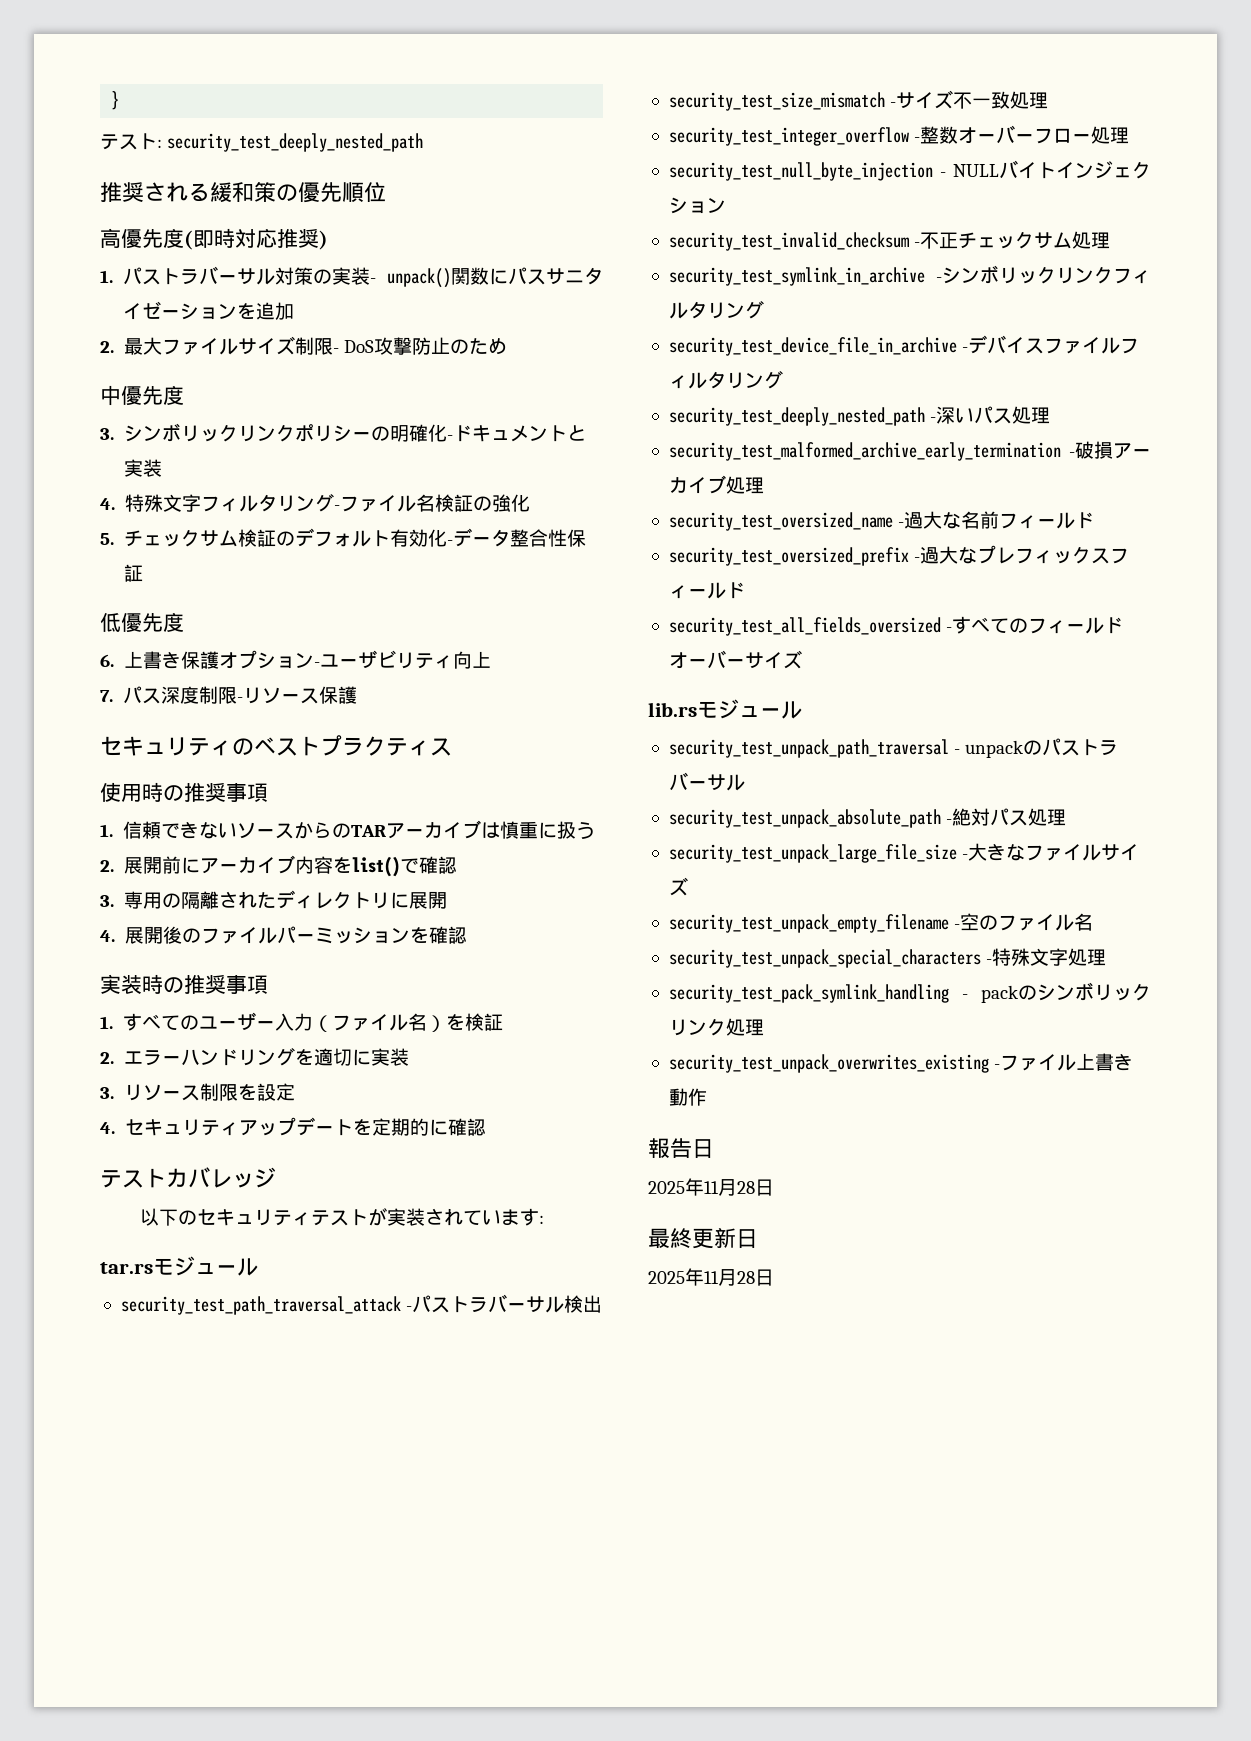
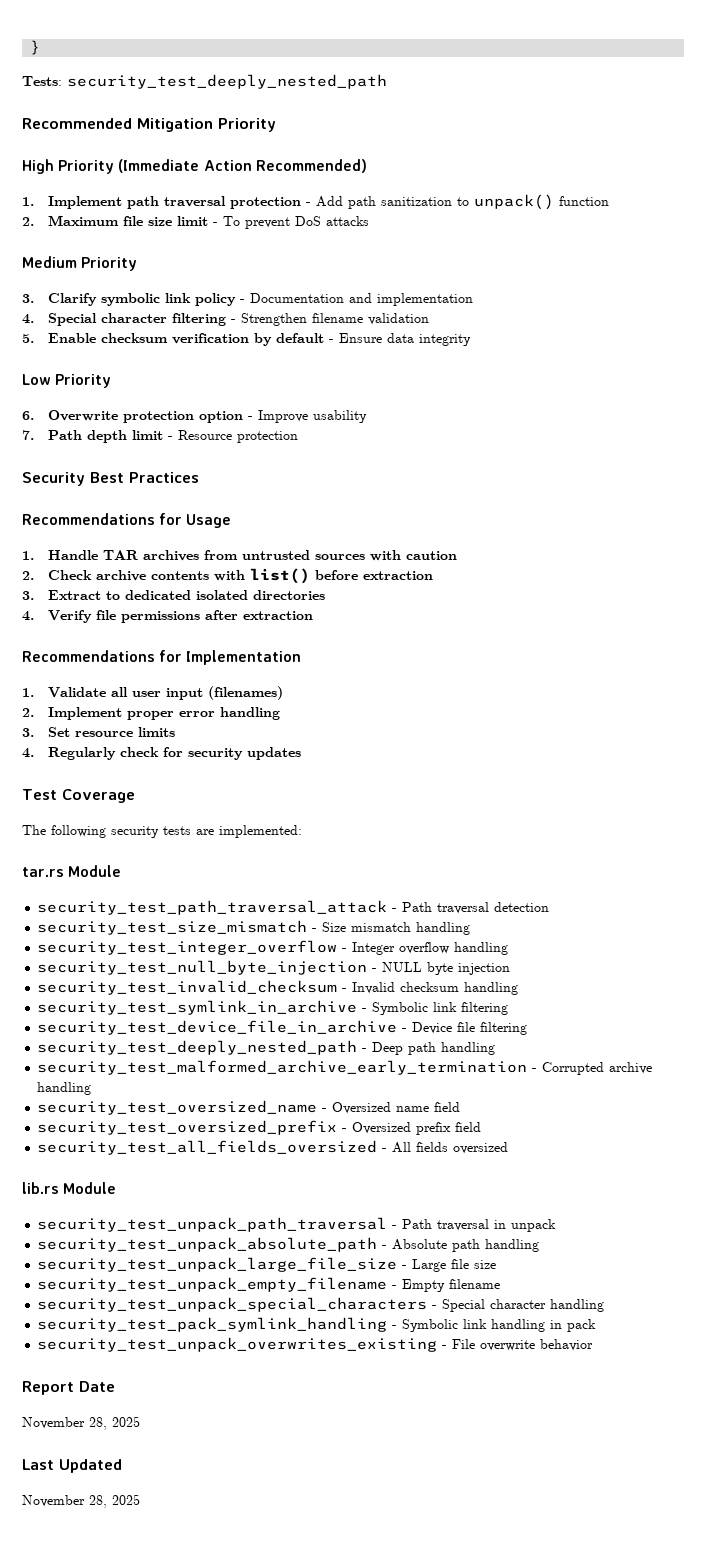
[100,133,162,150] テスト: -> [22,76,62,86] Tests:
[100,182,386,203] [100,228,328,250] [100,266,603,288] [122,301,294,320] [100,336,507,355] [100,385,184,406] [100,423,586,442] [123,459,162,477] [100,494,530,512] [100,528,586,547] [123,564,143,582] [100,612,184,633] [100,650,491,669] [100,686,357,704] [100,735,452,756] [100,782,268,802] [100,820,595,839] [100,855,457,877] [100,890,447,909] [100,926,467,944] [100,974,268,994] [100,1012,503,1032] [100,1048,409,1066] [100,1083,295,1101] [100,1117,486,1136] [100,1167,276,1188] [139,1208,544,1226] 推奨される緩和策の優先順位 // 高優先度(即時対応推奨) // 1.パストラバーサル対策の実装- unpack()関数にパスサニタイゼーションを追加 // 2.最大ファイルサイズ制限- DoS攻撃防止のため // 中優先度 // 3.シンボリックリンクポリシーの明確化-ドキュメントと実装 // 4.特殊文字フィルタリング-ファイル名検証の強化 // 5.チェックサム検証のデフォルト有効化-データ整合性保証 // 低優先度 // 6.上書き保護オプション-ユーザビリティ向上 // 7.パス深度制限-リソース保護 // セキュリティのベストプラクティス // 使用時の推奨事項 // 1.信頼できないソースからのTARアーカイブは慎重に扱う // 2.展開前にアーカイブ内容をlist()で確認 // 3.専用の隔離されたディレクトリに展開 // 4.展開後のファイルパーミッションを確認 // 実装時の推奨事項 // 1.すべてのユーザー入力（ファイル名）を検証 // 2.エラーハンドリングを適切に実装 // 3.リソース制限を設定 // 4.セキュリティアップデートを定期的に確認 // テストカバレッジ // 以下のセキュリティテストが実装されています: -> [22,118,276,132] [22,159,367,174] [22,194,609,210] [22,215,369,229] [22,256,138,271] [22,293,473,306] [22,313,429,326] [22,333,471,346] [22,374,112,388] [22,410,367,423] [22,430,298,443] [22,472,199,486] [22,513,232,528] [22,550,457,561] [22,568,433,584] [22,590,325,600] [22,610,313,623] [22,650,302,665] [22,686,283,700] [22,707,280,720] [22,727,175,737] [22,747,301,760] [22,789,135,803] [22,825,302,838] Recommended Mitigation Priority // High Priority (Immediate Action Recommended) // 1. Implement path traversal protection - Add path sanitization to unpack() function // 2. Maximum file size limit - To prevent DoS attacks // Medium Priority // 3. Clarify symbolic link policy - Documentation and implementation // 4. Special character filtering - Strengthen filename validation // 5. Enable checksum verification by default - Ensure data integrity // Low Priority // 6. Overwrite protection option - Improve usability // 7. Path depth limit - Resource protection // Security Best Practices // Recommendations for Usage // 1. Handle TAR archives from untrusted sources with caution // 2. Check archive contents with list() before extraction // 3. Extract to dedicated isolated directories // 4. Verify file permissions after extraction // Recommendations for Implementation // 1. Validate all user input (filenames) // 2. Implement proper error handling // 3. Set resource limits // 4. Regularly check for security updates // Test Coverage // The following security tests are implemented:
[153,1256,258,1276] モジュール -> [68,865,122,877] Module
[412,1294,603,1313] [668,90,1049,111] [668,125,1130,146] [668,160,1151,181] [668,197,726,214] [668,231,1111,251] [668,265,1151,286] [668,301,764,319] [668,335,1140,356] [668,371,783,389] パストラバーサル検出 // security_test_size_mismatch -サイズ不一致処理 // security_test_integer_overflow -整数オーバーフロー処理 // security_test_null_byte_injection - NULLバイトインジェクション // security_test_invalid_checksum -不正チェックサム処理 // security_test_symlink_in_archive -シンボリックリンクフィルタリング // security_test_device_file_in_archive -デバイスファイルフィルタリング -> [402,902,550,914] [37,920,471,935] [37,940,509,955] [37,960,511,975] [37,980,519,995] [37,1000,509,1015] [37,1020,528,1035] Path traversal detection // security_test_size_mismatch - Size mismatch handling // security_test_integer_overflow - Integer overflow handling // security_test_null_byte_injection - NULL byte injection // security_test_invalid_checksum - Invalid checksum handling // security_test_symlink_in_archive - Symbolic link filtering // security_test_device_file_in_archive - Device file filtering
[936,406,1051,424] 深いパス処理 -> [372,1042,496,1055] Deep path handling
[1075,441,1151,459] [668,475,764,494] [668,511,1095,531] [668,545,1130,566] [668,582,745,599] [668,616,1124,636] [668,650,802,669] 破損アーカイブ処理 // security_test_oversized_name -過大な名前フィールド // security_test_oversized_prefix -過大なプレフィックスフィールド // security_test_all_fields_oversized -すべてのフィールドオーバーサイズ -> [542,1062,653,1075] [37,1082,92,1095] [37,1100,461,1115] [37,1120,482,1135] [37,1140,509,1155] Corrupted archive handling // security_test_oversized_name - Oversized name field // security_test_oversized_prefix - Oversized prefix field // security_test_all_fields_oversized - All fields oversized
[697,699,802,719] モジュール -> [63,1182,117,1194] Module
[965,738,1119,758] [668,772,745,791] unpackのパストラバーサル -> [402,1219,557,1232] Path traversal in unpack
[952,808,1067,826] 絶対パス処理 -> [392,1239,540,1252] Absolute path handling
[968,843,1140,861] [668,877,688,896] 大きなファイルサイズ -> [412,1259,497,1272] Large file size
[960,913,1094,931] 空のファイル名 -> [402,1279,501,1292] Empty filename
[992,948,1107,966] 特殊文字処理 -> [442,1299,605,1312] Special character handling
[981,982,1151,1003] [668,1018,764,1036] [668,1053,1134,1073] [668,1088,707,1106] [648,1138,714,1158] [648,1178,774,1196] [648,1228,758,1249] [648,1268,774,1286] packのシンボリックリンク処理 // security_test_unpack_overwrites_existing -ファイル上書き動作 // 報告日 // 2025年11月28日 // 最終更新日 // 2025年11月28日 -> [402,1319,597,1332] [37,1337,594,1352] [22,1381,115,1395] [22,1416,140,1430] [22,1459,122,1473] [22,1494,140,1508] Symbolic link handling in pack // security_test_unpack_overwrites_existing - File overwrite behavior // Report Date // November 28, 2025 // Last Updated // November 28, 2025

